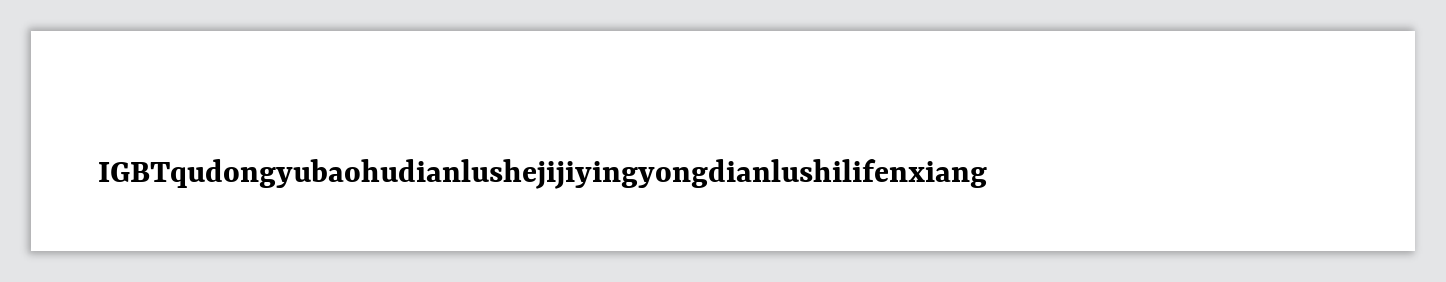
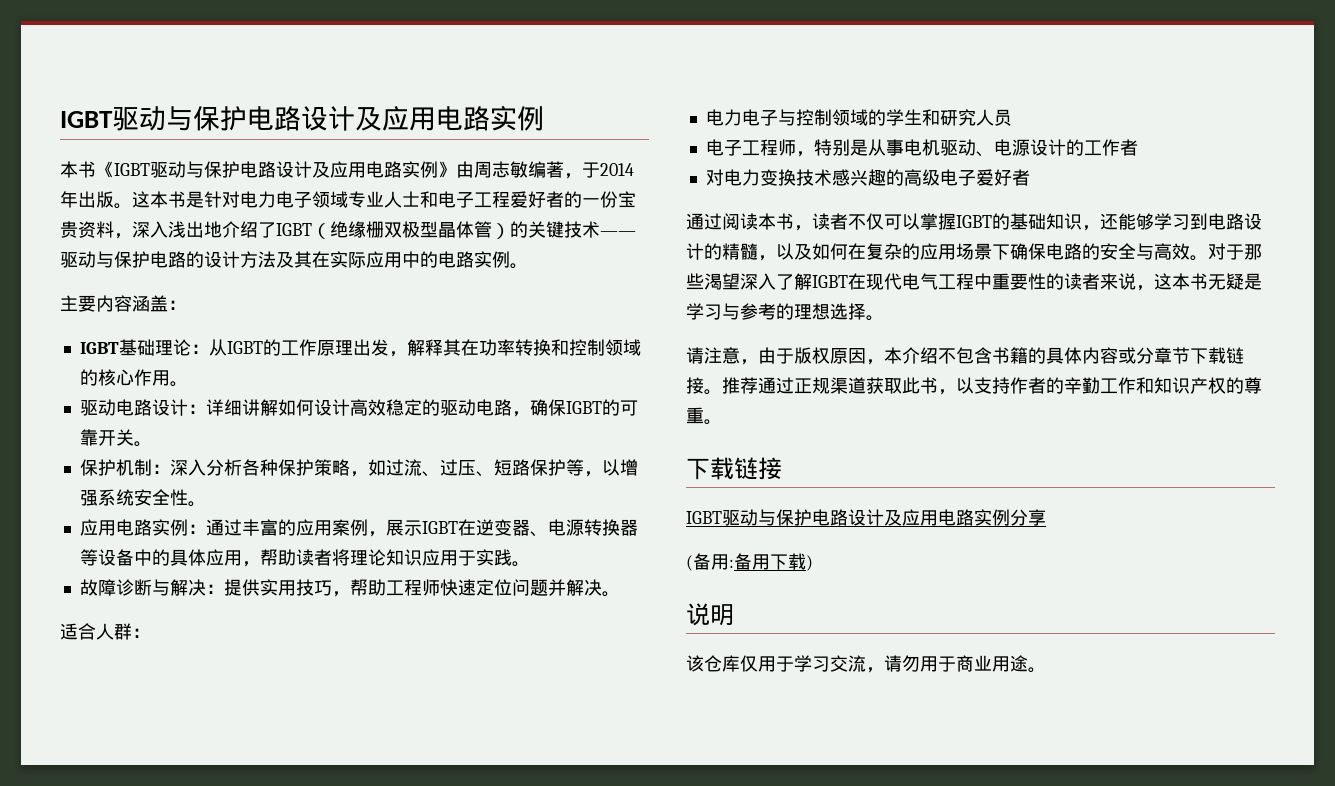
[98,159,987,189] IGBTqudongyubaohudianlushejijiyingyongdianlushilifenxiang -> [60,105,544,131] [60,161,634,179] [60,191,636,209] [60,221,636,239] [60,251,528,269] [60,295,186,312] [79,339,641,357] [79,369,188,387] [79,399,638,417] [79,429,152,447] [79,459,638,477] [79,489,206,507] [79,519,638,537] [79,549,530,567] [79,579,620,597] [60,623,150,640] [705,109,1012,126] [705,139,1138,157] [705,169,1030,186] [686,213,1262,231] [686,243,1262,261] [686,273,1262,291] [686,303,884,321] [686,347,1244,365] [686,377,1262,395] [686,407,722,425] [686,457,782,480] [686,509,1046,526] [686,553,813,571] [686,603,734,626] [686,655,1046,673] IGBT驱动与保护电路设计及应用电路实例 // 本书《IGBT驱动与保护电路设计及应用电路实例》由周志敏编著，于2014年出版。这本书是针对电力电子领域专业人士和电子工程爱好者的一份宝贵资料，深入浅出地介绍了IGBT（绝缘栅双极型晶体管）的关键技术——驱动与保护电路的设计方法及其在实际应用中的电路实例。 // 主要内容涵盖： // IGBT基础理论：从IGBT的工作原理出发，解释其在功率转换和控制领域的核心作用。 // 驱动电路设计：详细讲解如何设计高效稳定的驱动电路，确保IGBT的可靠开关。 // 保护机制：深入分析各种保护策略，如过流、过压、短路保护等，以增强系统安全性。 // 应用电路实例：通过丰富的应用案例，展示IGBT在逆变器、电源转换器等设备中的具体应用，帮助读者将理论知识应用于实践。 // 故障诊断与解决：提供实用技巧，帮助工程师快速定位问题并解决。 // 适合人群： // 电力电子与控制领域的学生和研究人员 // 电子工程师，特别是从事电机驱动、电源设计的工作者 // 对电力变换技术感兴趣的高级电子爱好者 // 通过阅读本书，读者不仅可以掌握IGBT的基础知识，还能够学习到电路设计的精髓，以及如何在复杂的应用场景下确保电路的安全与高效。对于那些渴望深入了解IGBT在现代电气工程中重要性的读者来说，这本书无疑是学习与参考的理想选择。 // 请注意，由于版权原因，本介绍不包含书籍的具体内容或分章节下载链接。推荐通过正规渠道获取此书，以支持作者的辛勤工作和知识产权的尊重。 // 下载链接 // IGBT驱动与保护电路设计及应用电路实例分享 // (备用:备用下载) // 说明 // 该仓库仅用于学习交流，请勿用于商业用途。

